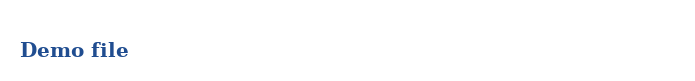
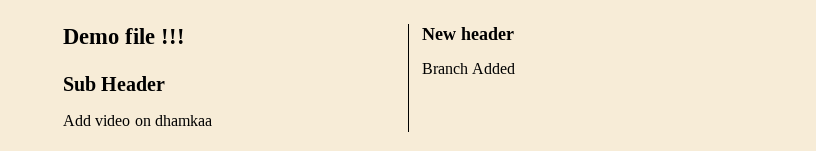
(129, 49) none -> [161,29,186,44] [63,76,166,91] [63,115,212,126] [422,27,514,40] [422,63,516,74] !!! // Sub Header // Add video on dhamkaa // New header // Branch Added

